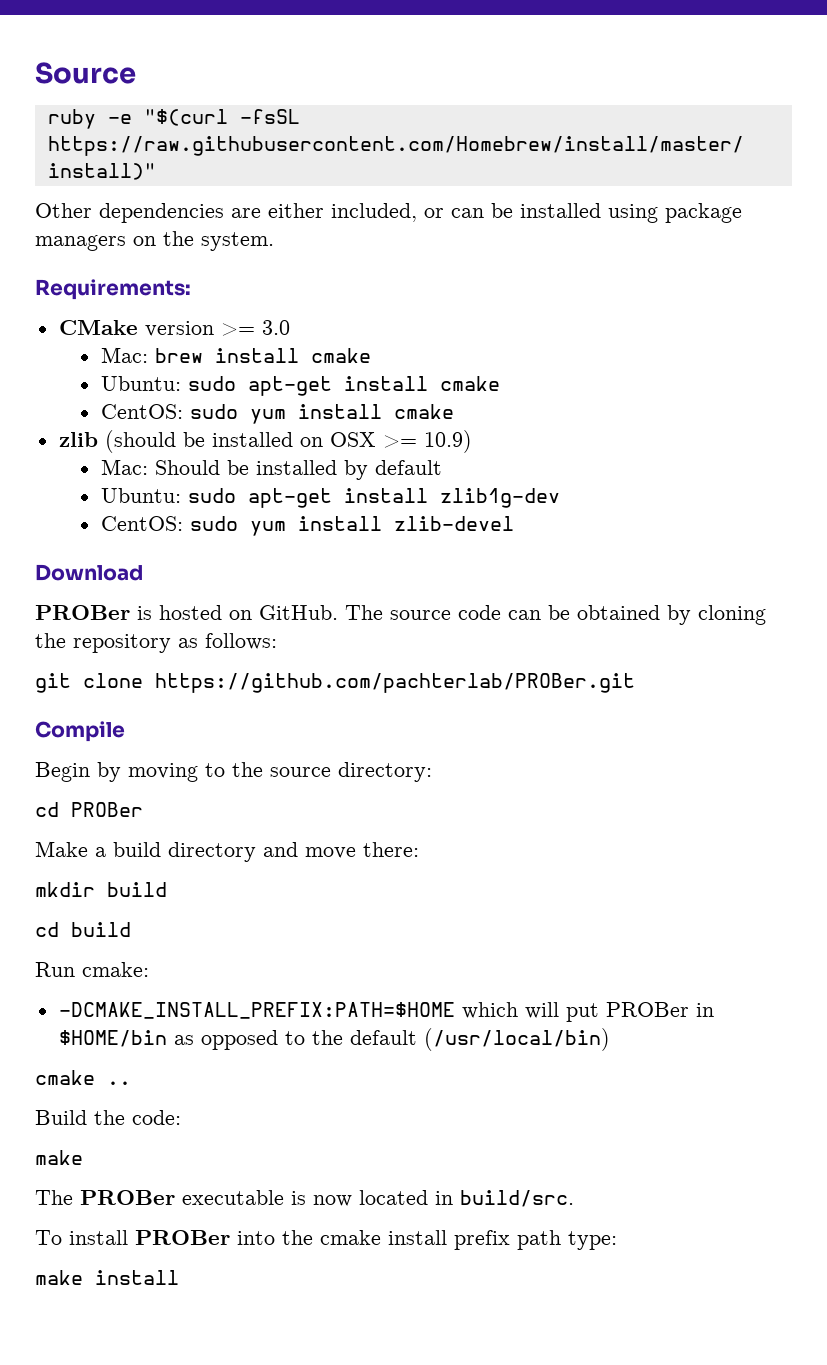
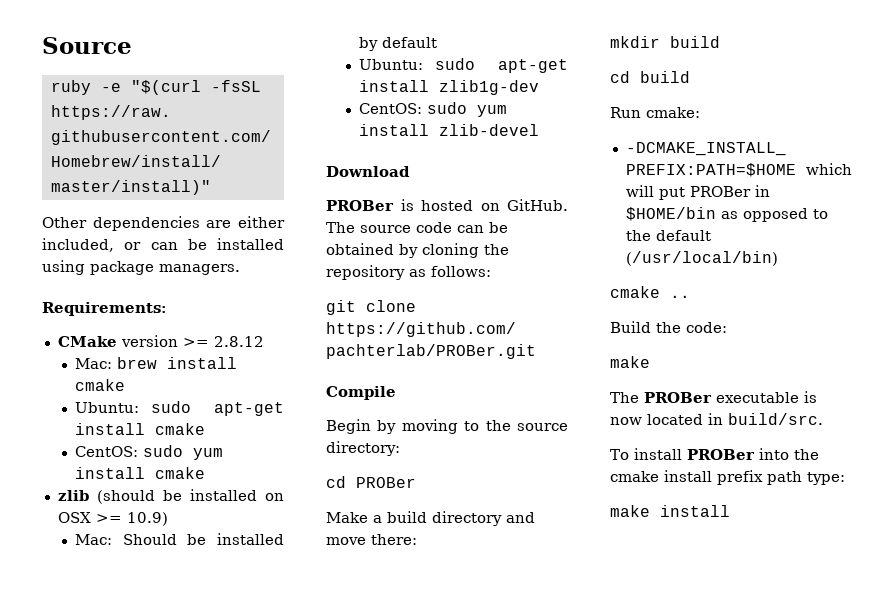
[35,231,274,251] managers on the system. -> [159,264,240,275] managers.
[261,320,290,335] 3.0 -> [213,336,264,347] 2.8.12

